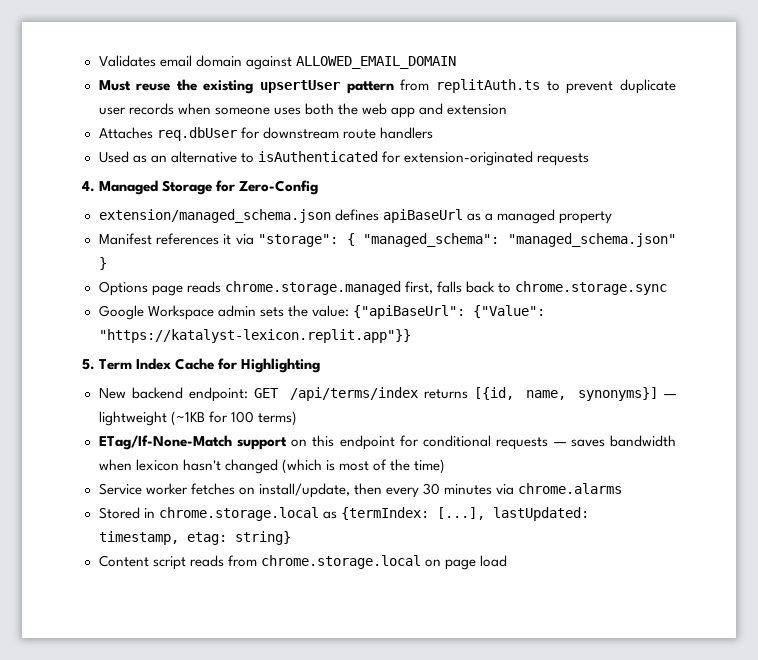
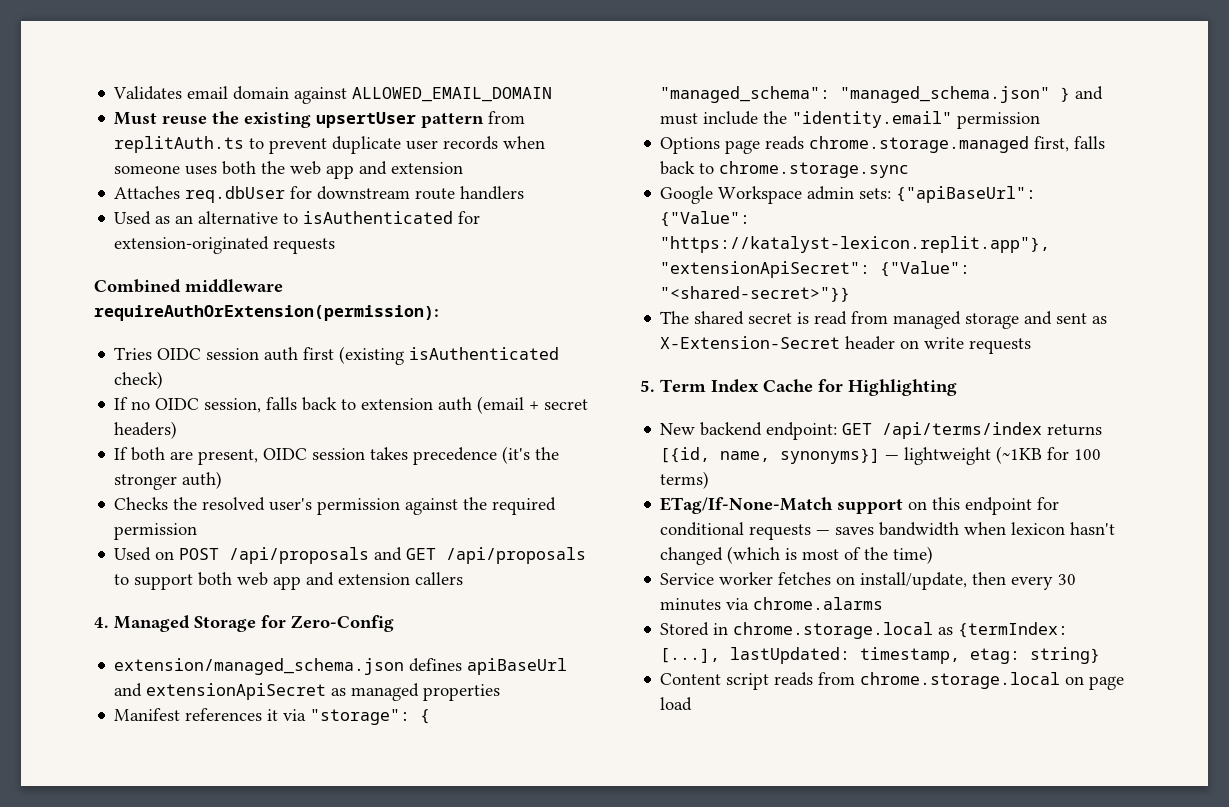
(589, 159) none -> [94,279,283,293] [94,305,439,321] [114,346,560,365] [114,371,164,389] [114,396,589,414] [114,421,178,439] [114,446,560,465] [114,471,223,490] [114,497,557,515] [114,523,198,540] [114,547,587,564] [114,572,464,590] // Combined middleware requireAuthOrExtension(permission): // Tries OIDC session auth first (existing isAuthenticated check) // If no OIDC session, falls back to extension auth (email + secret headers) // If both are present, OIDC session takes precedence (it's the stronger auth) // Checks the resolved user's permission against the required permission // Used on POST /api/proposals and GET /api/proposals to support both web app and extension callers
[466,209,612,224] as a managed property -> [114,683,501,701] and extensionApiSecret as managed properties
(107, 263) none -> [1075,86,1104,100] [660,111,1041,129] and must include the "identity.email" permission
[259,305,545,319] [98,329,411,343] sets the value: {"apiBaseUrl": {"Value": "https://katalyst-lexicon.replit.app"}} -> [859,186,1037,203] [660,211,751,227] [660,236,1051,253] [660,261,971,278] [660,286,851,302] [660,311,1108,329] [660,336,1032,354] sets: {"apiBaseUrl": {"Value": "https://katalyst-lexicon.replit.app"}, "extensionApiSecret": {"Value": "<shared-secret>"}} // The shared secret is read from managed storage and sent as X-Extension-Secret header on write requests

